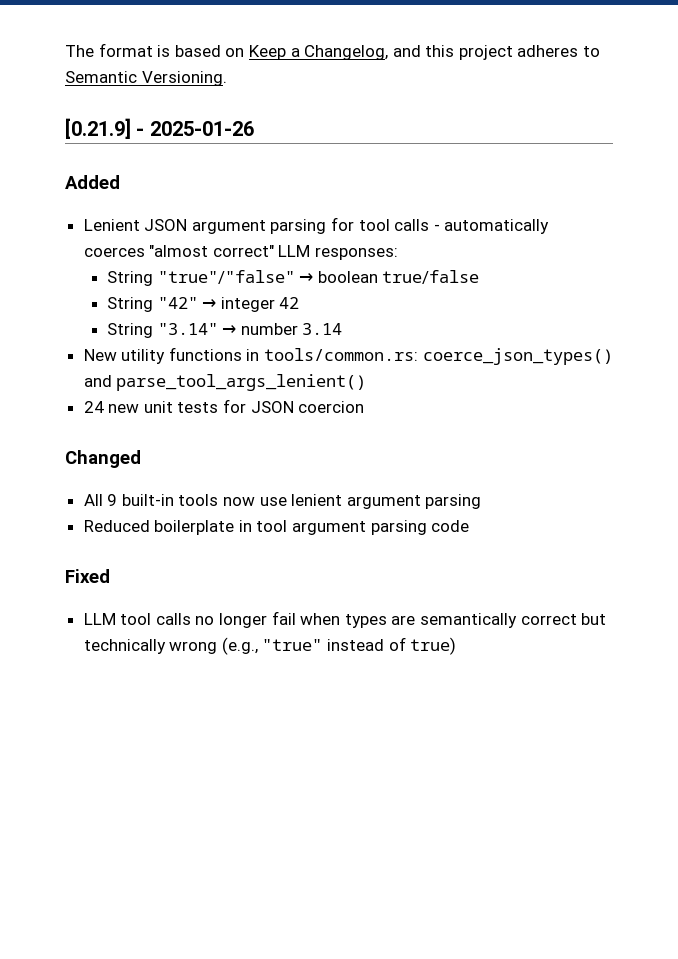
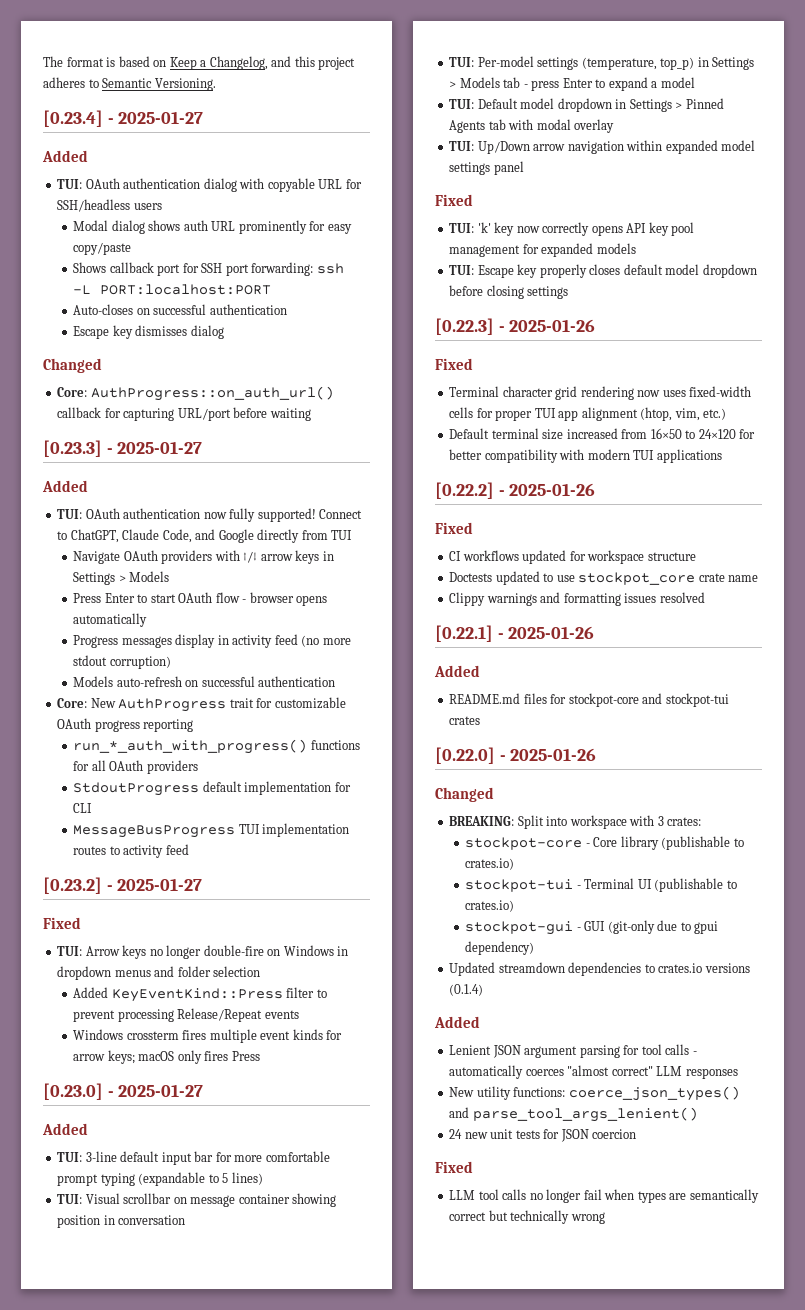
[65,118,254,139] [0.21.9] - 2025-01-26 -> [43,110,204,127] [42,150,88,162] [57,178,362,192] [57,199,162,212] [73,220,352,234] [73,242,132,255] [73,262,344,276] [73,284,272,295] [73,304,287,315] [73,325,224,339] [43,358,102,373] [57,386,334,401] [57,407,311,421] [43,440,203,457] [42,480,88,492] [57,508,363,522] [57,529,353,543] [73,550,334,564] [73,571,170,585] [73,592,328,606] [73,613,148,627] [73,634,351,648] [73,655,171,669] [73,676,336,687] [57,697,346,712] [57,718,194,732] [73,739,360,754] [73,760,198,774] [73,781,351,796] [73,803,93,813] [73,823,350,838] [73,844,189,858] [43,877,203,894] [43,917,81,929] [57,945,349,959] [57,966,261,980] [73,987,327,1002] [73,1008,299,1022] [73,1029,343,1043] [73,1050,260,1064] [43,1083,204,1100] [42,1123,88,1135] [57,1151,330,1165] [57,1172,263,1186] [57,1193,337,1207] [57,1215,186,1228] [449,56,755,70] [449,77,695,91] [449,98,724,112] [449,119,615,133] [449,140,756,154] [449,161,524,175] [435,194,473,206] [449,222,695,236] [449,243,636,257] [449,264,757,278] [449,285,569,299] [435,318,596,335] [435,358,473,370] [449,386,752,400] [449,407,727,421] [449,428,756,440] [449,449,722,463] [435,482,596,499] [435,522,473,534] [449,550,696,564] [449,571,759,585] [449,592,705,606] [435,625,595,642] [434,665,480,677] [449,693,729,707] [449,716,481,725] [435,747,597,764] [435,787,494,802] [449,815,702,829] [465,836,744,850] [465,858,515,870] [465,878,737,892] [465,900,515,912] [465,920,719,935] [465,941,535,955] [449,962,750,976] [449,984,484,996] [0.23.4] - 2025-01-27 // Added // TUI: OAuth authentication dialog with copyable URL for SSH/headless users // Modal dialog shows auth URL prominently for easy copy/paste // Shows callback port for SSH port forwarding: ssh -L PORT:localhost:PORT // Auto-closes on successful authentication // Escape key dismisses dialog // Changed // Core: AuthProgress::on_auth_url() callback for capturing URL/port before waiting // [0.23.3] - 2025-01-27 // Added // TUI: OAuth authentication now fully supported! Connect to ChatGPT, Claude Code, and Google directly from TUI // Navigate OAuth providers with ↑/↓ arrow keys in Settings > Models // Press Enter to start OAuth flow - browser opens automatically // Progress messages display in activity feed (no more stdout corruption) // Models auto-refresh on successful authentication // Core: New AuthProgress trait for customizable OAuth progress reporting // run_*_auth_with_progress() functions for all OAuth providers // StdoutProgress default implementation for CLI // MessageBusProgress TUI implementation routes to activity feed // [0.23.2] - 2025-01-27 // Fixed // TUI: Arrow keys no longer double-fire on Windows in dropdown menus and folder selection // Added KeyEventKind::Press filter to prevent processing Release/Repeat events // Windows crossterm fires multiple event kinds for arrow keys; macOS only fires Press // [0.23.0] - 2025-01-27 // Added // TUI: 3-line default input bar for more comfortable prompt typing (expandable to 5 lines) // TUI: Visual scrollbar on message container showing position in conversation // TUI: Per-model settings (temperature, top_p) in Settings > Models tab - press Enter to expand a model // TUI: Default model dropdown in Settings > Pinned Agents tab with modal overlay // TUI: Up/Down arrow navigation within expanded model settings panel // Fixed // TUI: 'k' key now correctly opens API key pool management for expanded models // TUI: Escape key properly closes default model dropdown before closing settings // [0.22.3] - 2025-01-26 // Fixed // Terminal character grid rendering now uses fixed-width cells for proper TUI app alignment (htop, vim, etc.) // Default terminal size increased from 16×50 to 24×120 for better compatibility with modern TUI applications // [0.22.2] - 2025-01-26 // Fixed // CI workflows updated for workspace structure // Doctests updated to use stockpot_core crate name // Clippy warnings and formatting issues resolved // [0.22.1] - 2025-01-26 // Added // README.md files for stockpot-core and stockpot-tui crates // [0.22.0] - 2025-01-26 // Changed // BREAKING: Split into workspace with 3 crates: // stockpot-core - Core library (publishable to crates.io) // stockpot-tui - Terminal UI (publishable to crates.io) // stockpot-gui - GUI (git-only due to gpui dependency) // Updated streamdown dependencies to crates.io versions (0.1.4)
[315,247,399,260] [106,270,480,286] [106,297,300,312] [106,323,343,338] responses: // String "true"/"false" → boolean true/false // String "42" → integer 42 // String "3.14" → number 3.14 -> [685,1068,738,1079] responses
[168,347,419,361] functions in tools/common.rs: -> [513,1087,566,1097] functions:
[65,450,141,468] [83,494,482,509] [83,520,470,535] // Changed // All 9 built-in tools now use lenient argument parsing // Reduced boilerplate in tool argument parsing code -> (637, 1134) none
[221,637,457,655] (e.g., "true" instead of true) -> (605, 1218) none

